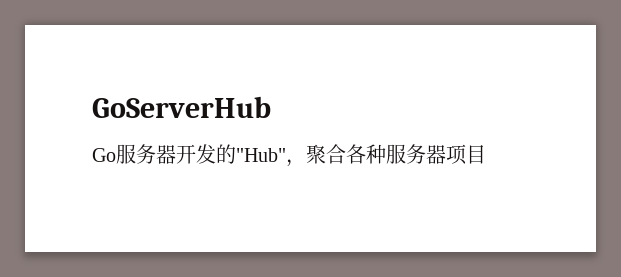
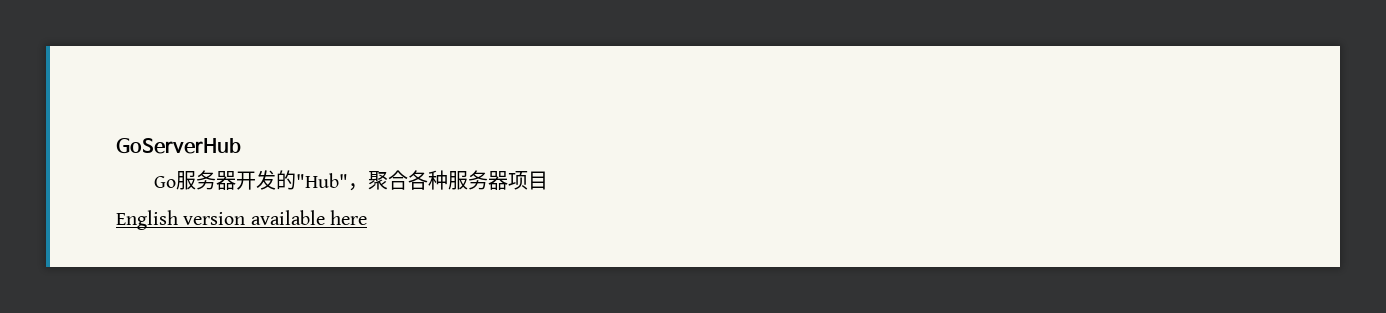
(486, 154) none -> [116,210,368,230] // English version available here

